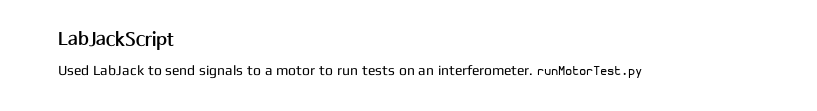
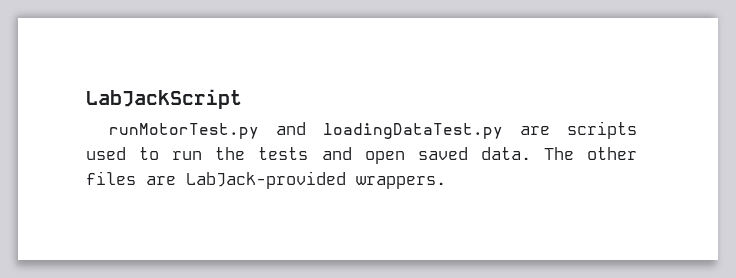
[58,65,642,79] Used LabJack to send signals to a motor to run tests on an interferometer. runMotorTest.py -> [109,121,637,139] [86,147,638,164] [86,171,446,189] runMotorTest.py and loadingDataTest.py are scripts used to run the tests and open saved data. The other files are LabJack-provided wrappers.

